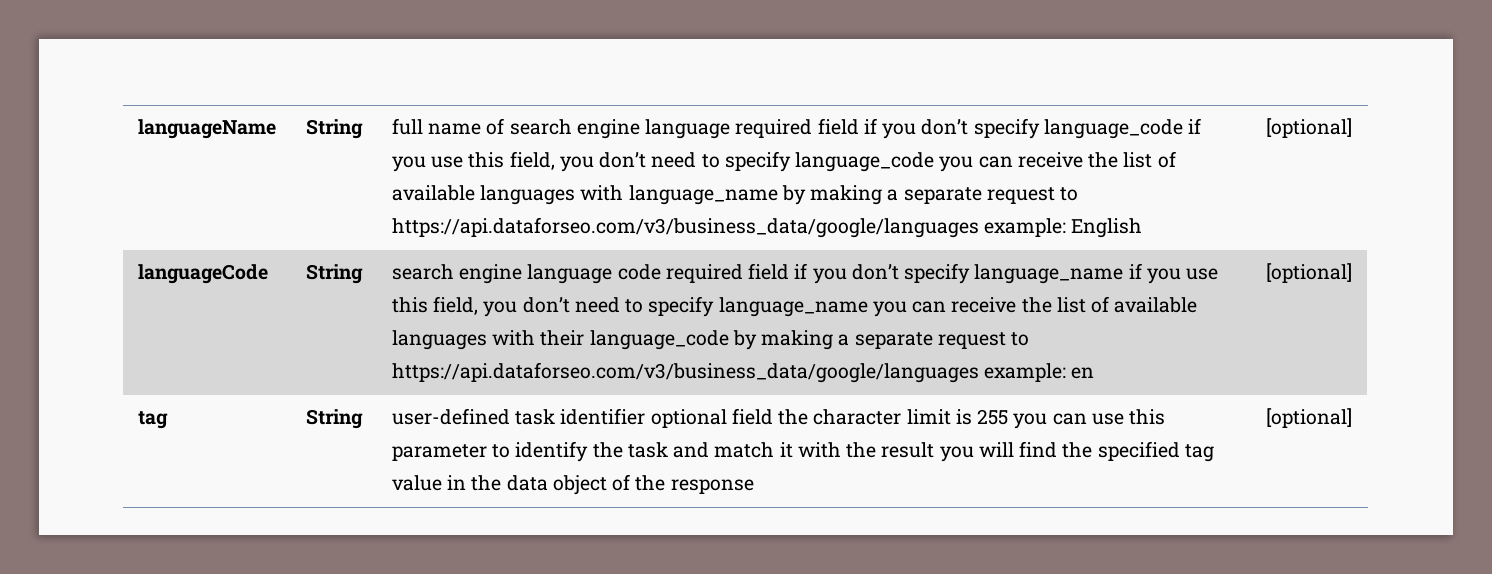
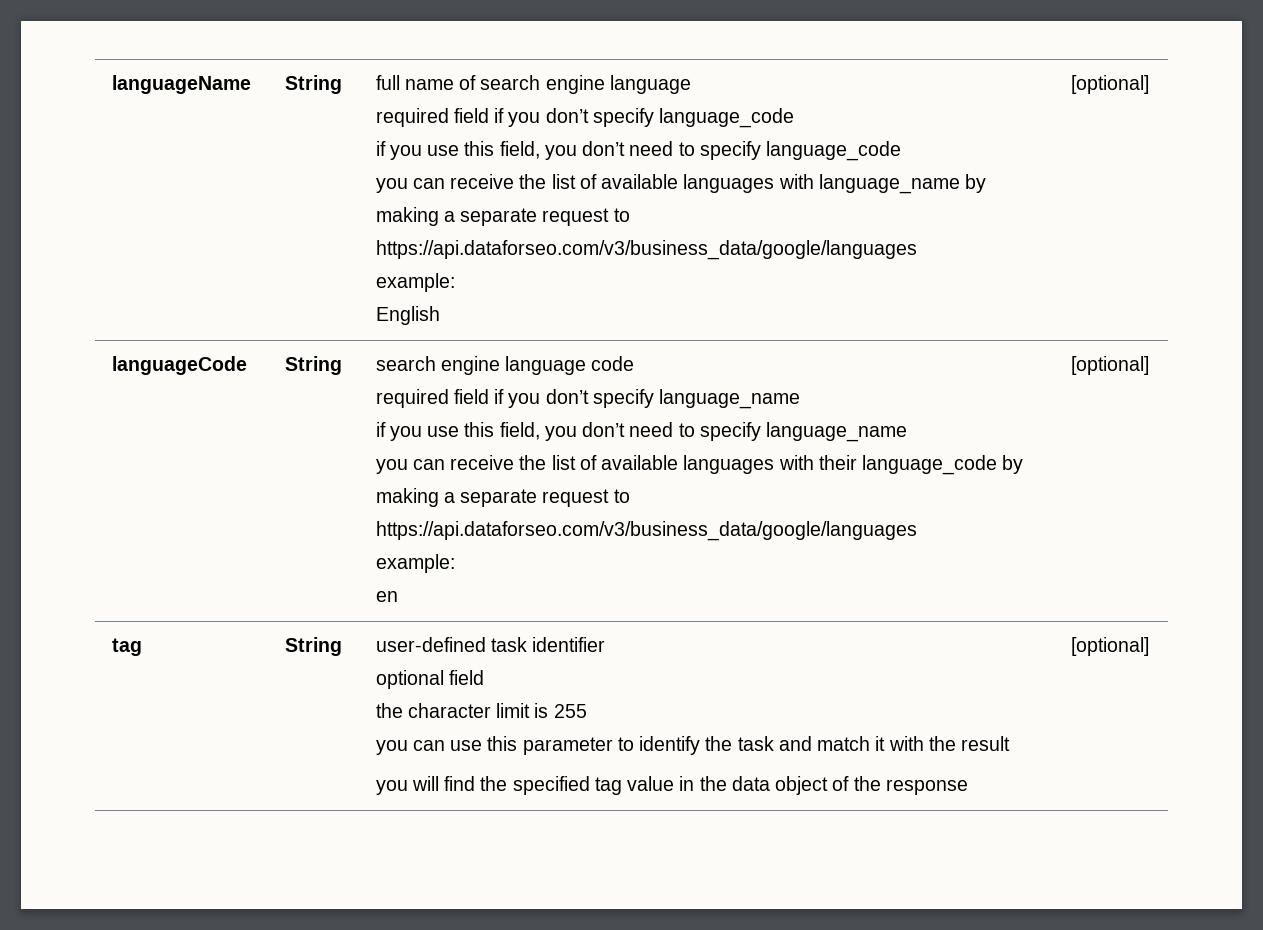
(731, 129) none -> (691, 84) //
(1183, 129) none -> (795, 118) //
(935, 162) none -> (902, 151) //
[984,218,1067,237] example: -> [375,273,455,292] // example: //
(661, 272) none -> (635, 363) //
(1124, 274) none -> (801, 399) //
(868, 307) none -> (908, 432) //
[984,363,1067,382] example: -> [375,554,455,573] // example: //
(646, 416) none -> (606, 644) //
(773, 416) none -> (484, 677) //
(1009, 417) none -> (587, 711) //
(935, 450) none -> (1011, 743) //

